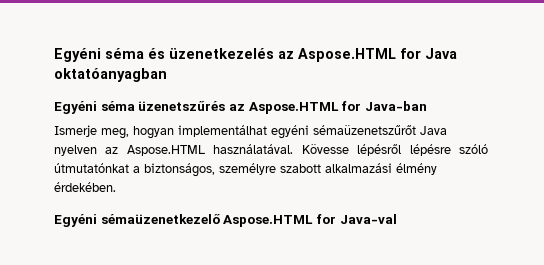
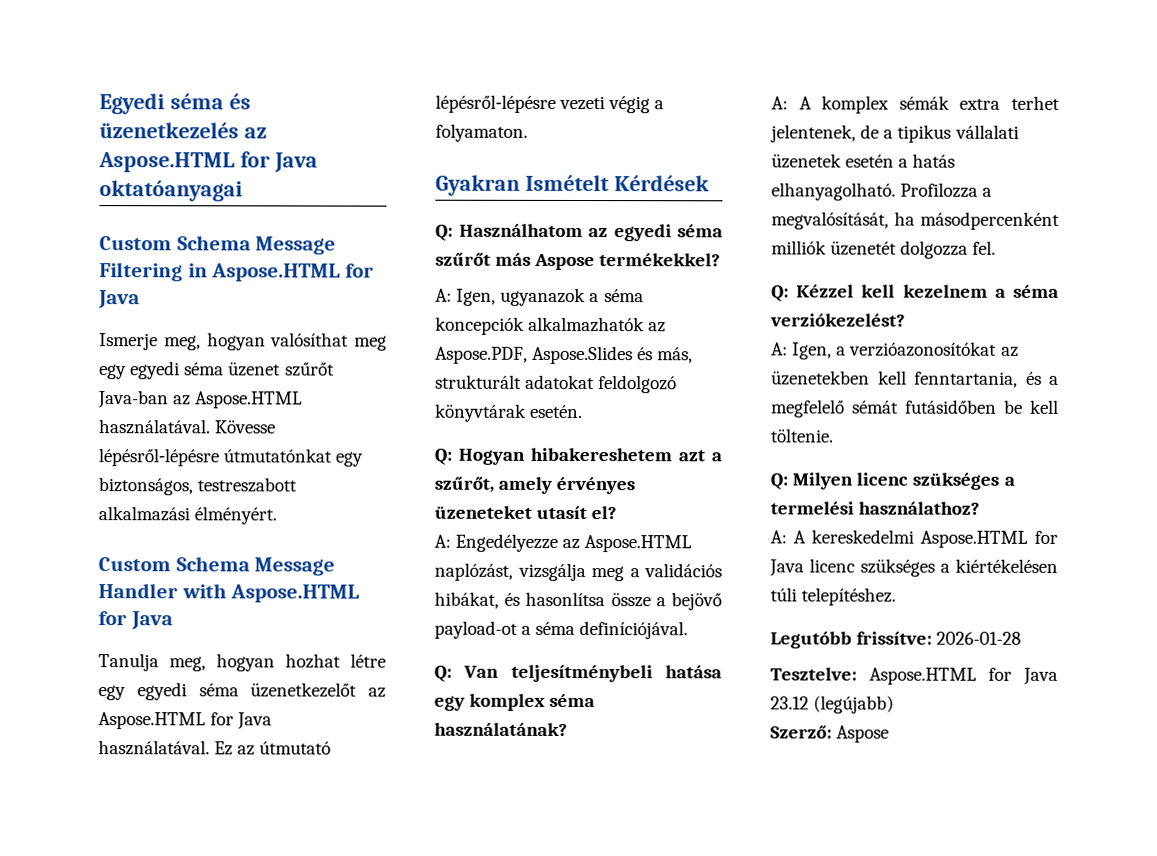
[54,48,101,62] Egyéni -> [99,93,165,115] Egyedi
[54,68,167,82] [54,101,427,114] oktatóanyagban // Egyéni séma üzenetszűrés az Aspose.HTML for Java-ban -> [99,180,243,202] [99,235,337,255] [99,262,374,282] [98,290,140,309] oktatóanyagai // Custom Schema Message Filtering in Aspose.HTML for Java
[178,125,447,139] [54,144,488,156] [54,163,437,177] [54,182,116,192] [54,214,397,227] implementálhat egyéni sémaüzenetszűrőt Java nyelven az Aspose.HTML használatával. Kövesse lépésről lépésre szóló útmutatónkat a biztonságos, személyre szabott alkalmazási élmény érdekében. // Egyéni sémaüzenetkezelő Aspose.HTML for Java-val -> [270,332,387,351] [99,361,335,380] [98,390,304,409] [98,419,277,435] [98,448,364,467] [98,477,298,496] [98,506,278,525] [98,556,336,576] [98,583,361,603] [98,611,173,630] [98,653,386,672] [98,682,386,701] [98,712,273,730] [98,740,332,756] [435,94,665,114] [435,123,528,142] [435,174,710,196] [435,223,723,242] [435,252,722,271] [435,287,644,307] [435,316,667,335] [435,345,694,365] [435,374,678,394] [435,403,584,422] [434,447,722,465] [434,476,636,495] [434,505,618,520] [434,533,693,553] [434,562,722,582] [434,591,722,611] [434,620,689,640] [434,664,722,683] [434,693,596,711] [434,722,568,736] [771,95,1060,114] [770,124,1019,143] [771,153,956,169] [771,182,993,201] [771,211,1060,230] [771,240,997,259] [771,284,1059,302] [770,313,906,327] [771,341,1019,360] [771,370,1059,388] [771,399,1059,418] [770,428,833,443] [770,472,1015,490] [770,501,981,515] [770,529,1058,548] [769,558,1058,577] [770,587,897,606] [770,631,1022,649] [770,667,1058,685] [770,695,895,714] [770,725,890,743] valósíthat meg egy egyedi séma üzenet szűrőt Java-ban az Aspose.HTML használatával. Kövesse lépésről‑lépésre útmutatónkat egy biztonságos, testreszabott alkalmazási élményért. // Custom Schema Message Handler with Aspose.HTML for Java // Tanulja meg, hogyan hozhat létre egy egyedi séma üzenetkezelőt az Aspose.HTML for Java használatával. Ez az útmutató lépésről‑lépésre vezeti végig a folyamaton. // Gyakran Ismételt Kérdések // Q: Használhatom az egyedi séma szűrőt más Aspose termékekkel? // A: Igen, ugyanazok a séma koncepciók alkalmazhatók az Aspose.PDF, Aspose.Slides és más, strukturált adatokat feldolgozó könyvtárak esetén. // Q: Hogyan hibakereshetem azt a szűrőt, amely érvényes üzeneteket utasít el? // A: Engedélyezze az Aspose.HTML naplózást, vizsgálja meg a validációs hibákat, és hasonlítsa össze a bejövő payload-ot a séma definíciójával. // Q: Van teljesítménybeli hatása egy komplex séma használatának? // A: A komplex sémák extra terhet jelentenek, de a tipikus vállalati üzenetek esetén a hatás elhanyagolható. Profilozza a megvalósítását, ha másodpercenként milliók üzenetét dolgozza fel. // Q: Kézzel kell kezelnem a séma verziókezelést? // A: Igen, a verzióazonosítókat az üzenetekben kell fenntartania, és a megfelelő sémát futásidőben be kell töltenie. // Q: Milyen licenc szükséges a termelési használathoz? // A: A kereskedelmi Aspose.HTML for Java licenc szükséges a kiértékelésen túli telepítéshez. // Legutóbb frissítve: 2026-01-28 // Tesztelve: Aspose.HTML for Java 23.12 (legújabb) // Szerző: Aspose

